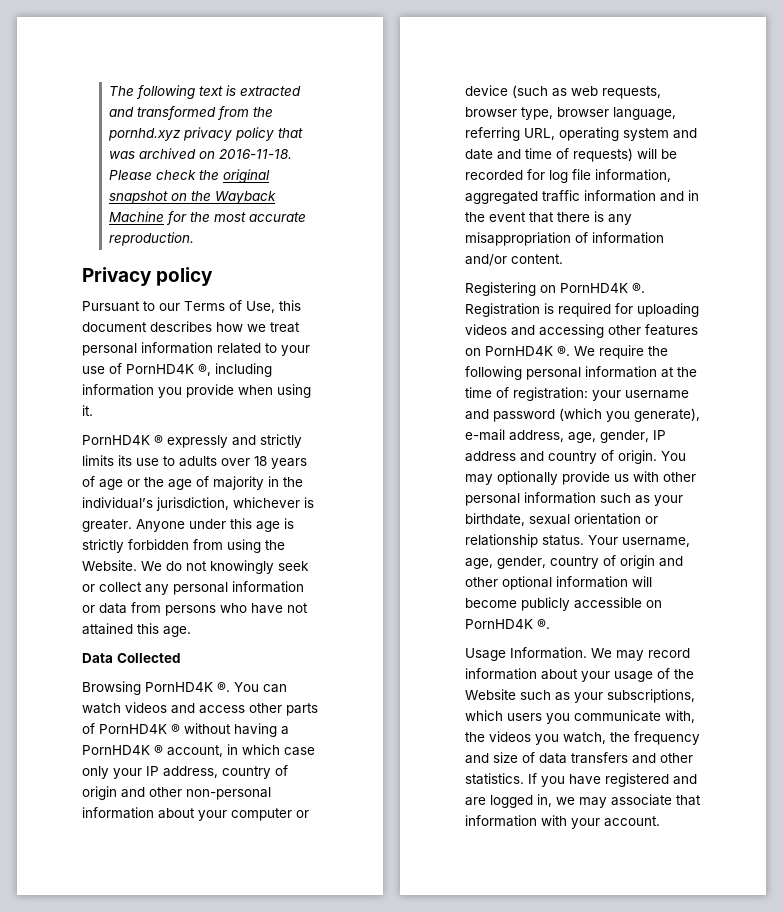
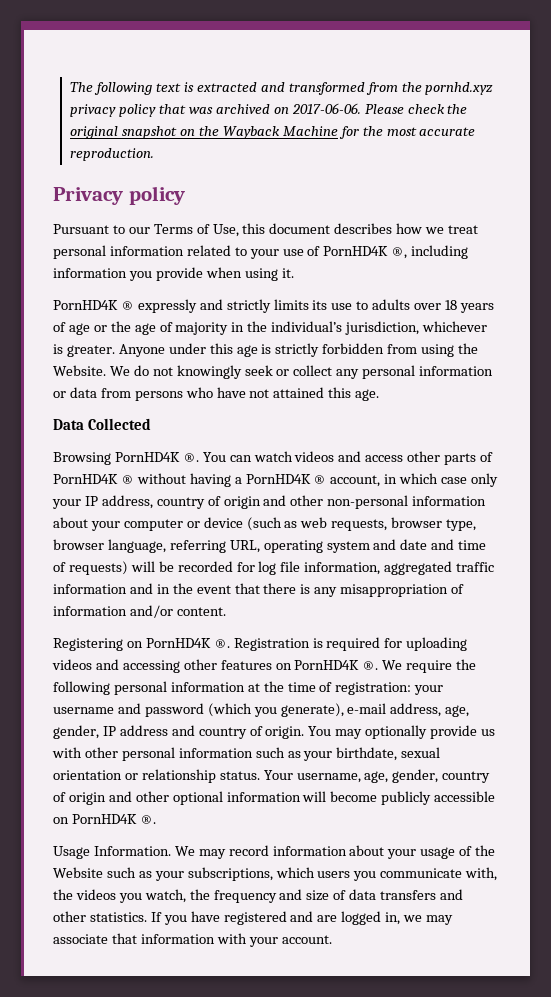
[218,149,292,159] 2016-11-18. -> [291,103,361,114] 2017-06-06.

